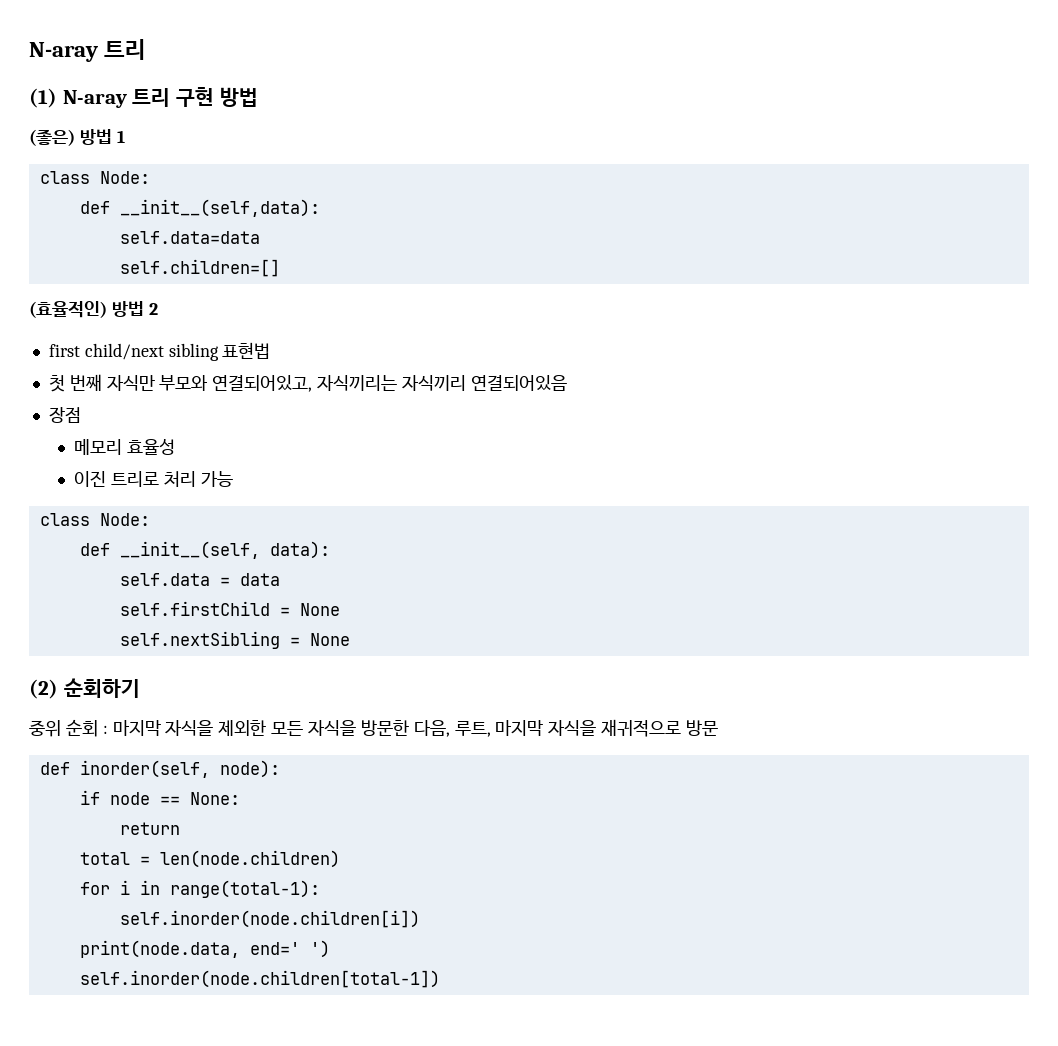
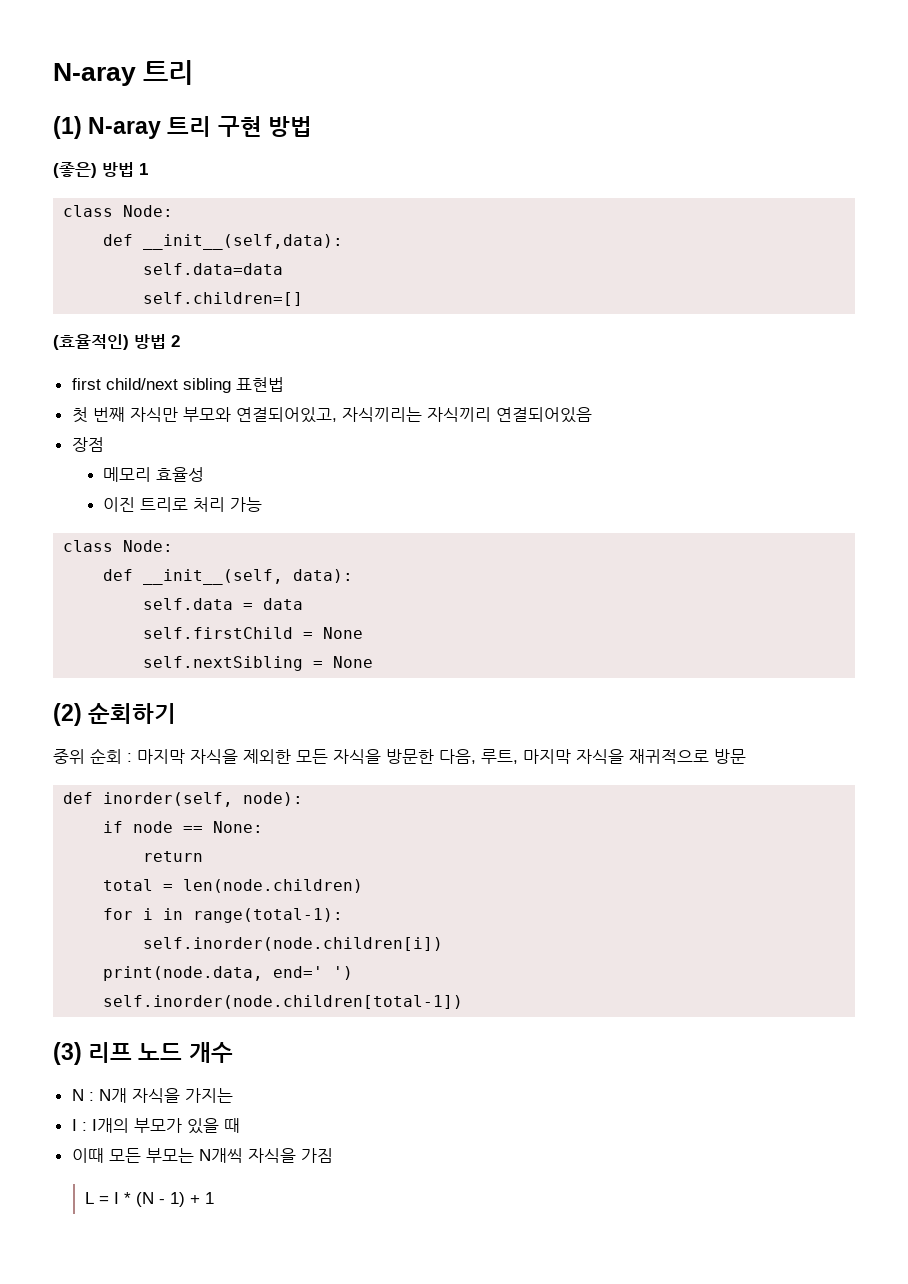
(440, 979) none -> [53,1042,233,1065] [71,1088,233,1103] [71,1118,240,1134] [71,1148,333,1163] [84,1192,214,1207] // (3) 리프 노드 개수 // N : N개 자식을 가지는 // I : I개의 부모가 있을 때 // 이때 모든 부모는 N개씩 자식을 가짐 // L = I * (N - 1) + 1

